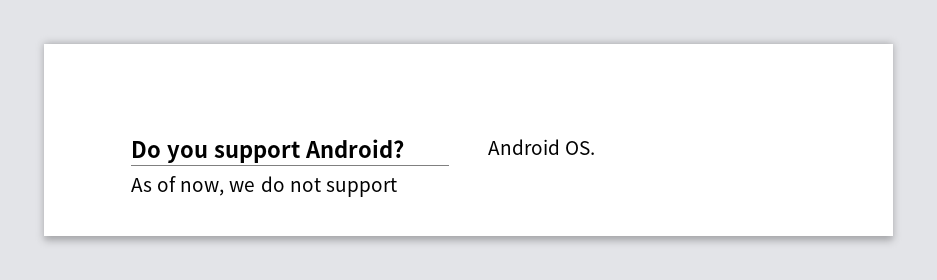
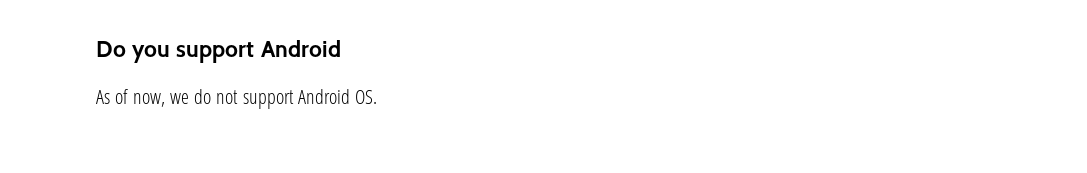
[304,139,404,158] Android? -> [260,40,341,57] Android

